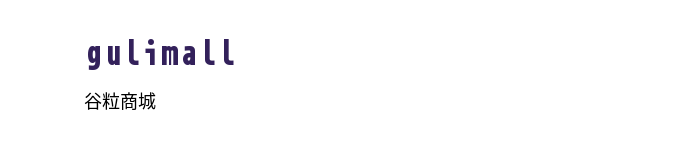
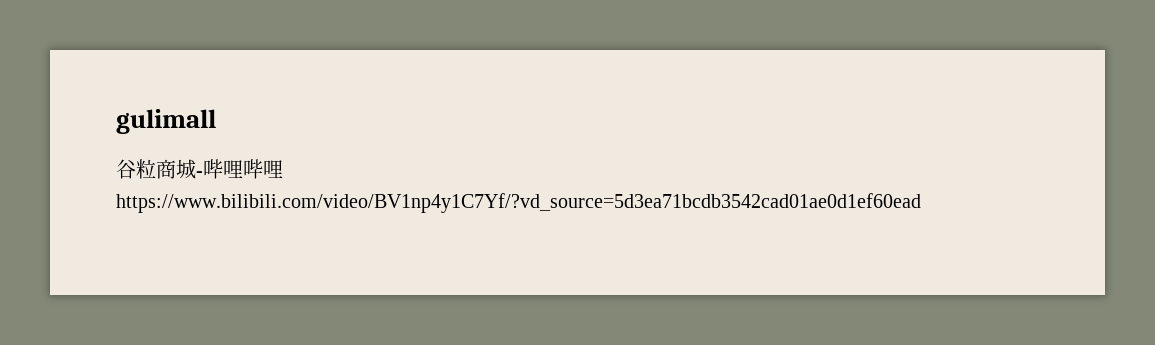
(156, 101) none -> [196,159,283,179] [116,193,921,213] -哔哩哔哩https://www.bilibili.com/video/BV1np4y1C7Yf/?vd_source=5d3ea71bcdb3542cad01ae0d1ef60ead

